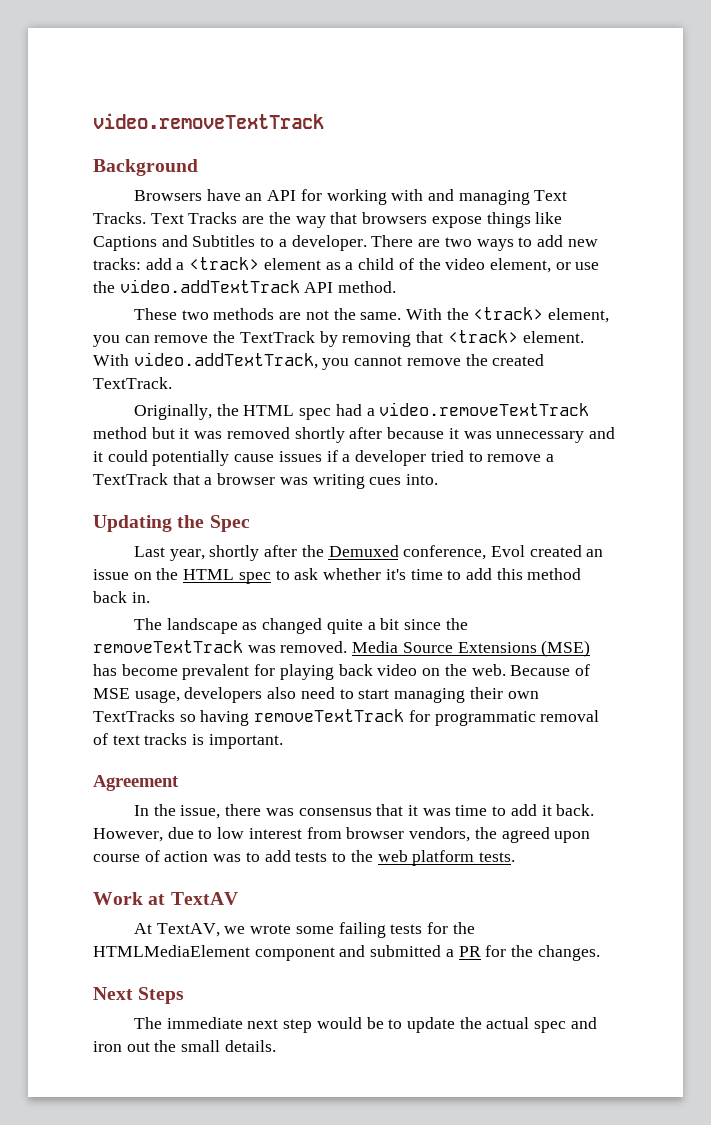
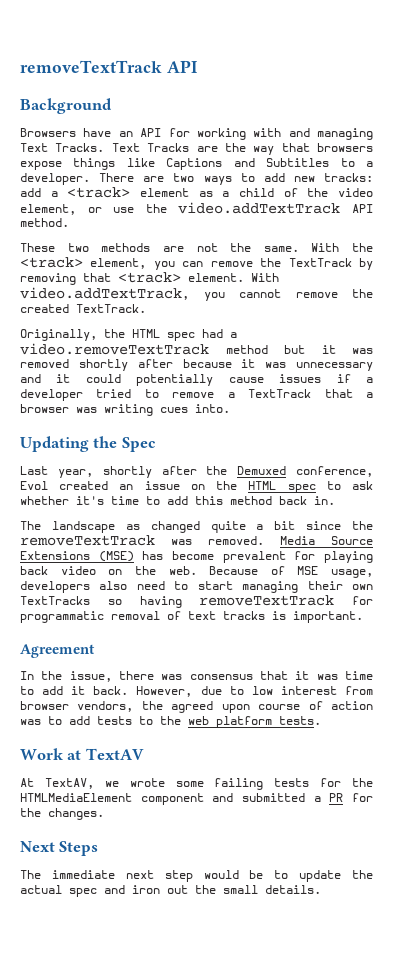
[93,113,324,129] video.removeTextTrack -> [20,60,198,73] removeTextTrack API

